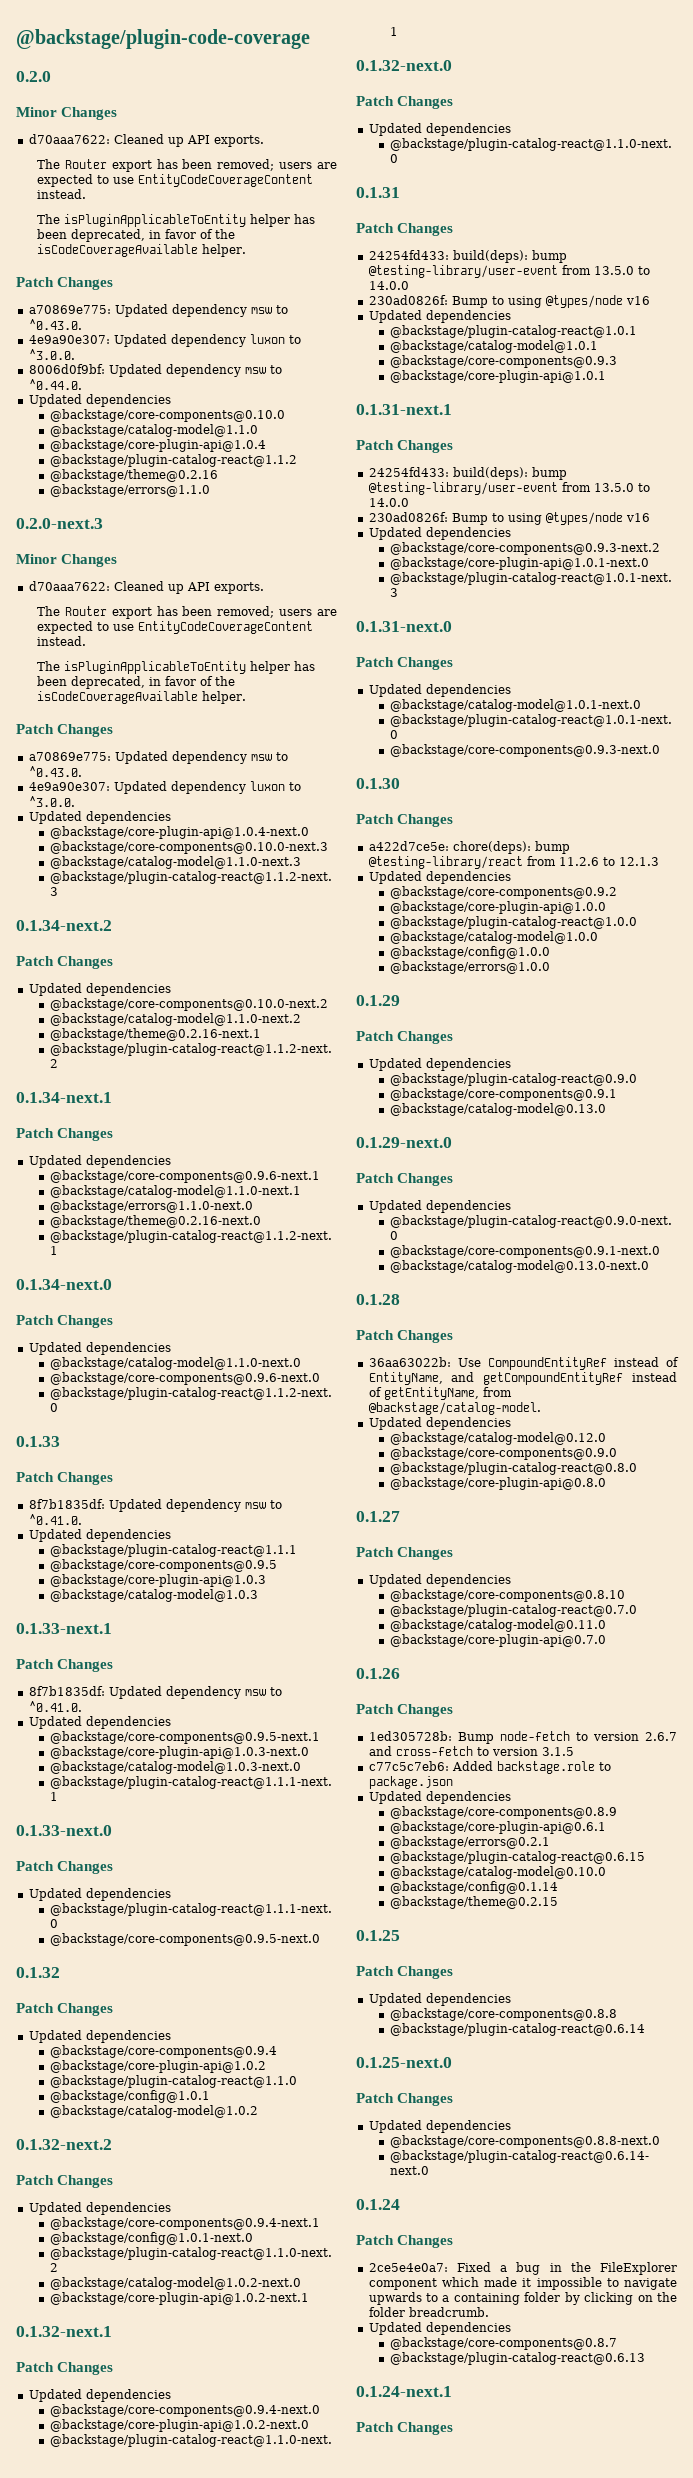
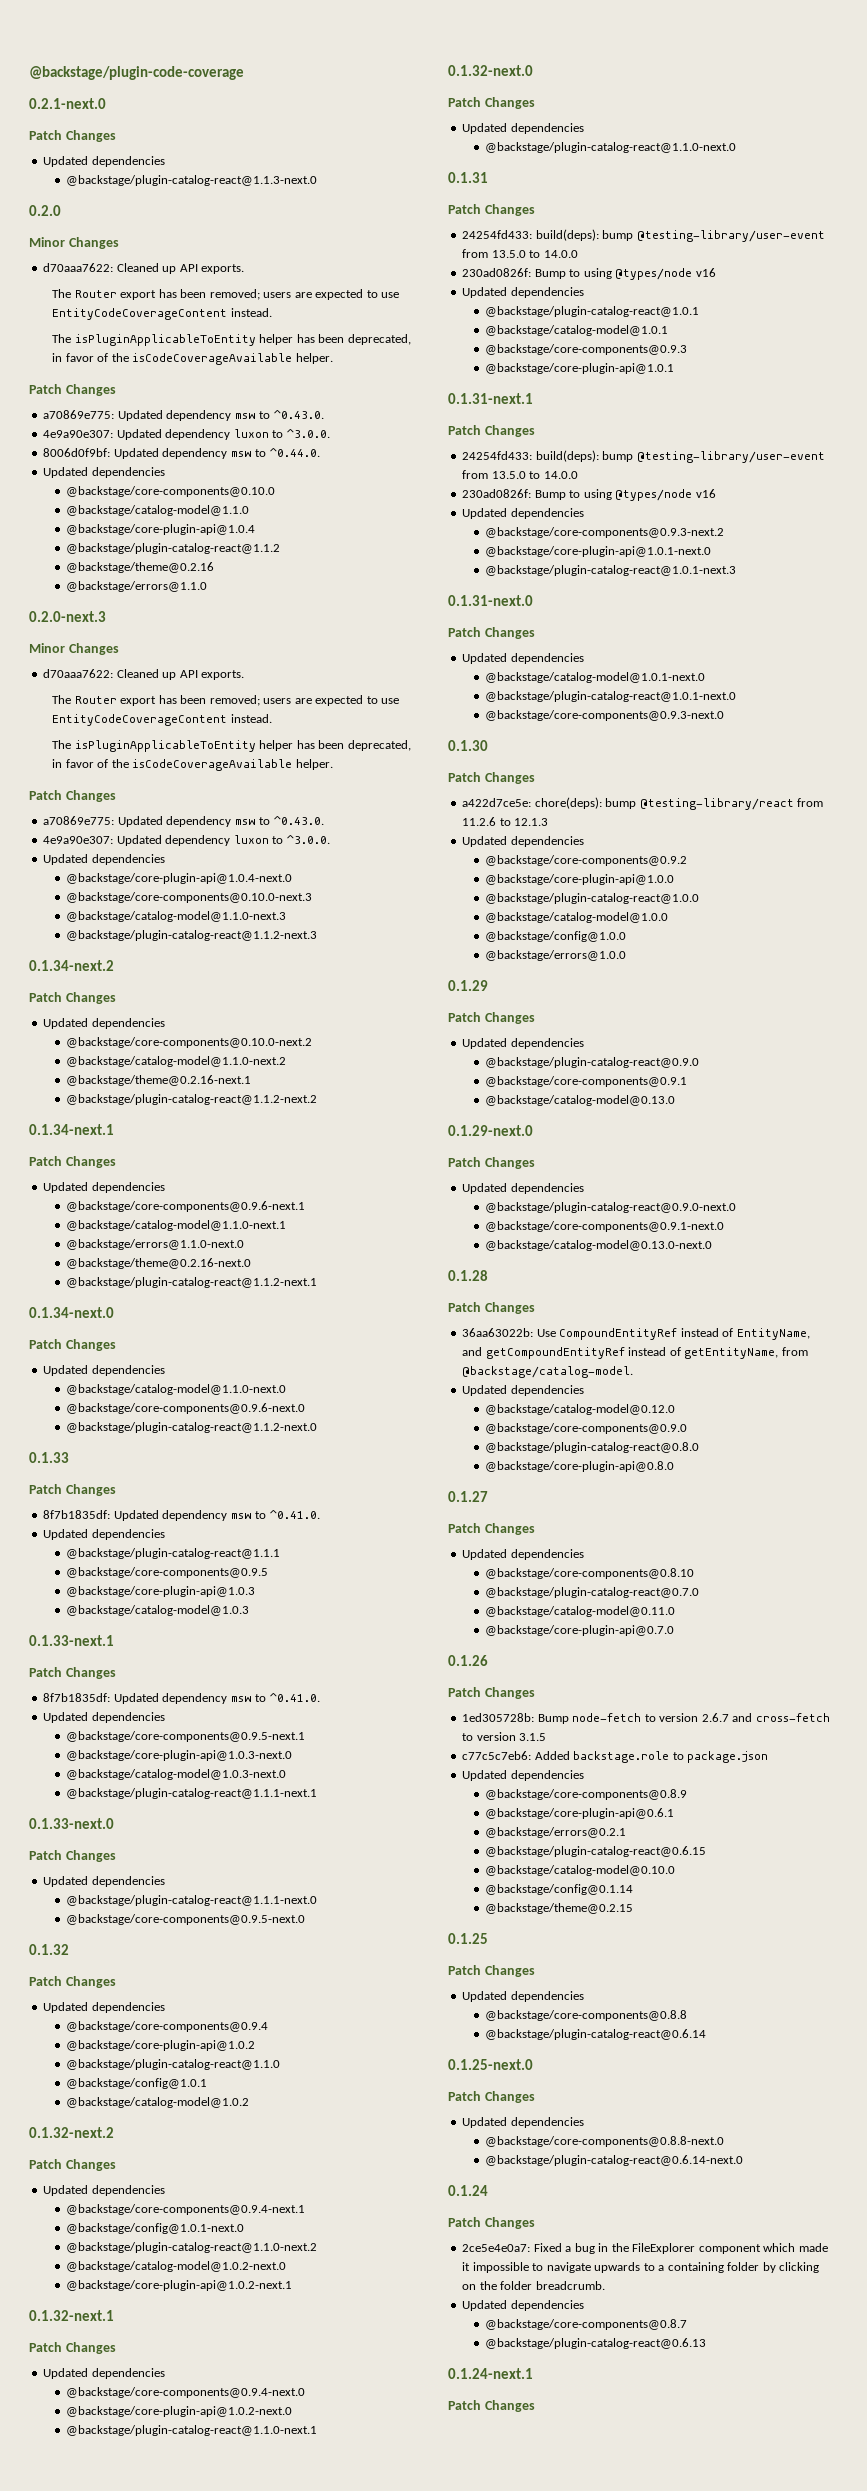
(310, 39) none -> [29,98,106,109] [29,130,116,142] [43,156,165,167] [66,175,318,186] // 0.2.1-next.0 // Patch Changes // Updated dependencies // @backstage/plugin-catalog-react@1.1.3-next.0

